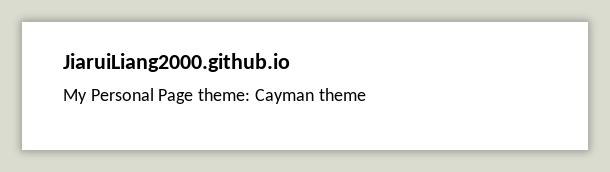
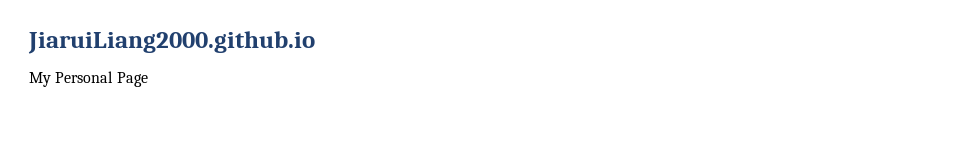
[198,88,366,104] theme: Cayman theme -> (148, 79) none

